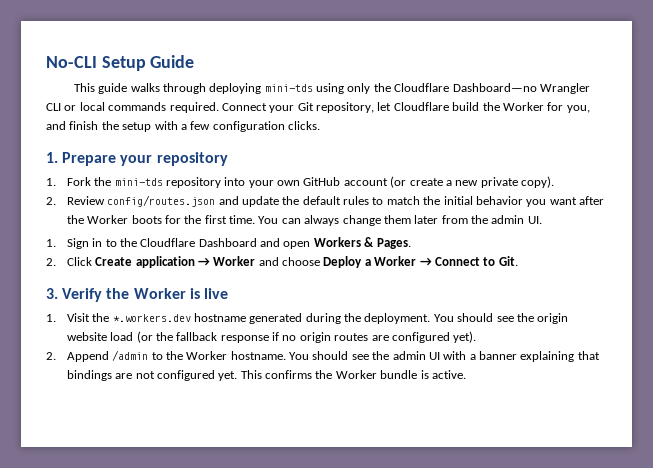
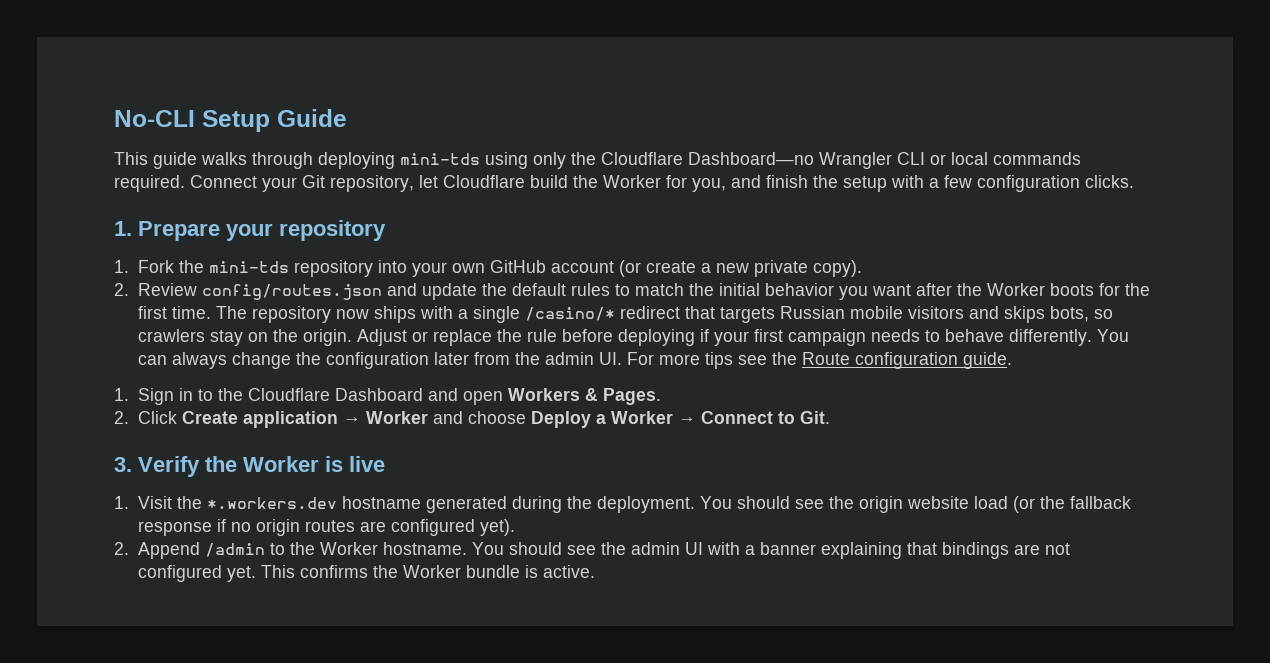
(256, 219) none -> [215,306,1113,323] [137,329,1092,346] The repository now ships with a single /casino/* redirect that targets Russian mobile visitors and skips bots, so crawlers stay on the origin. Adjust or replace the rule before deploying if your first campaign needs to behave differently.
[383,215,411,224] them -> [295,352,429,369] the configuration
(542, 220) none -> [626,352,1012,369] For more tips see the Route configuration guide.

